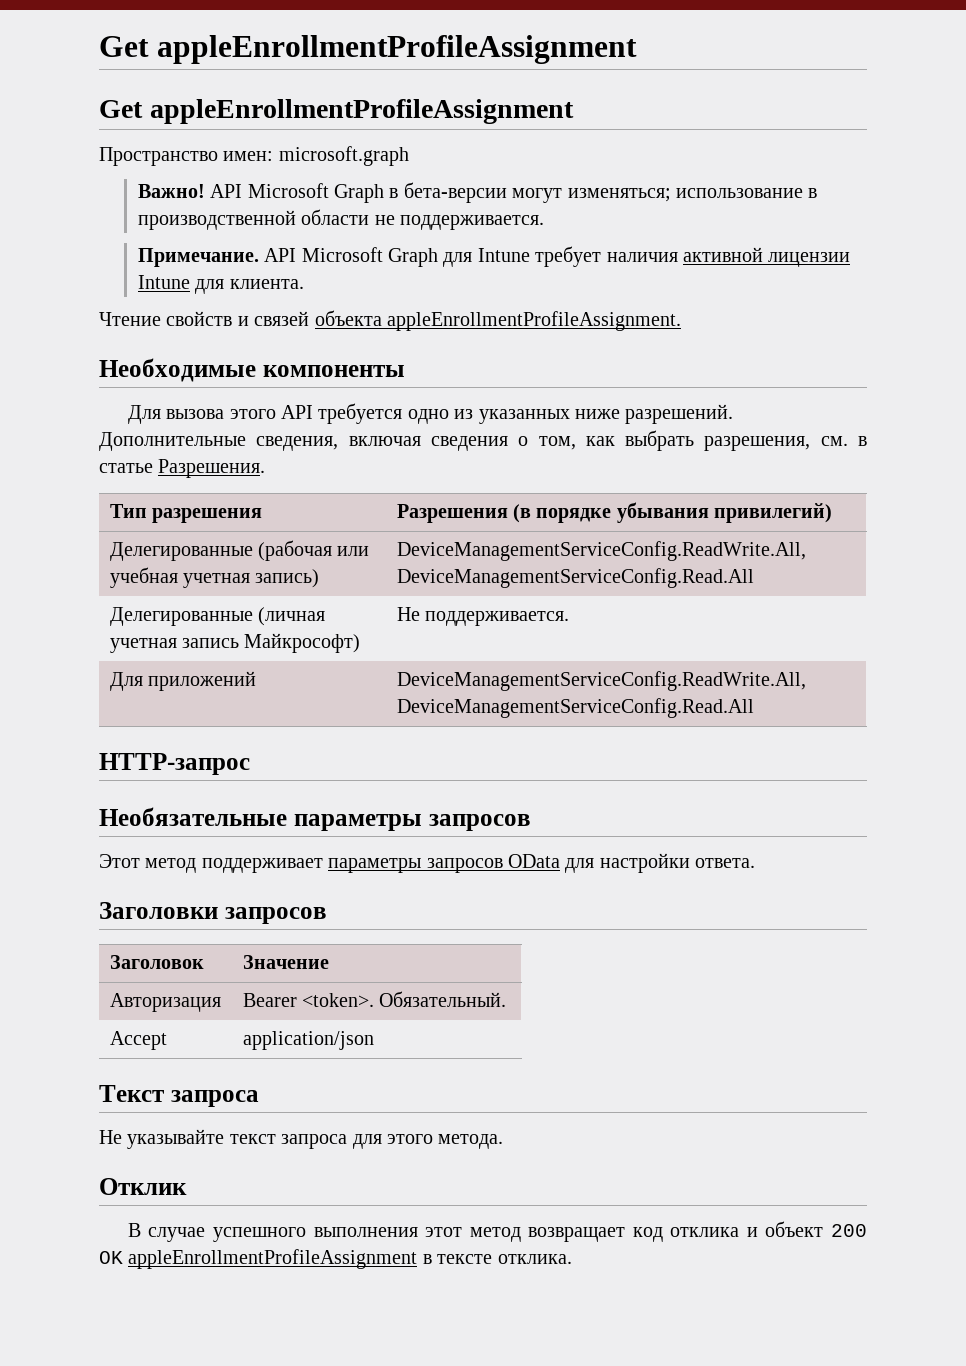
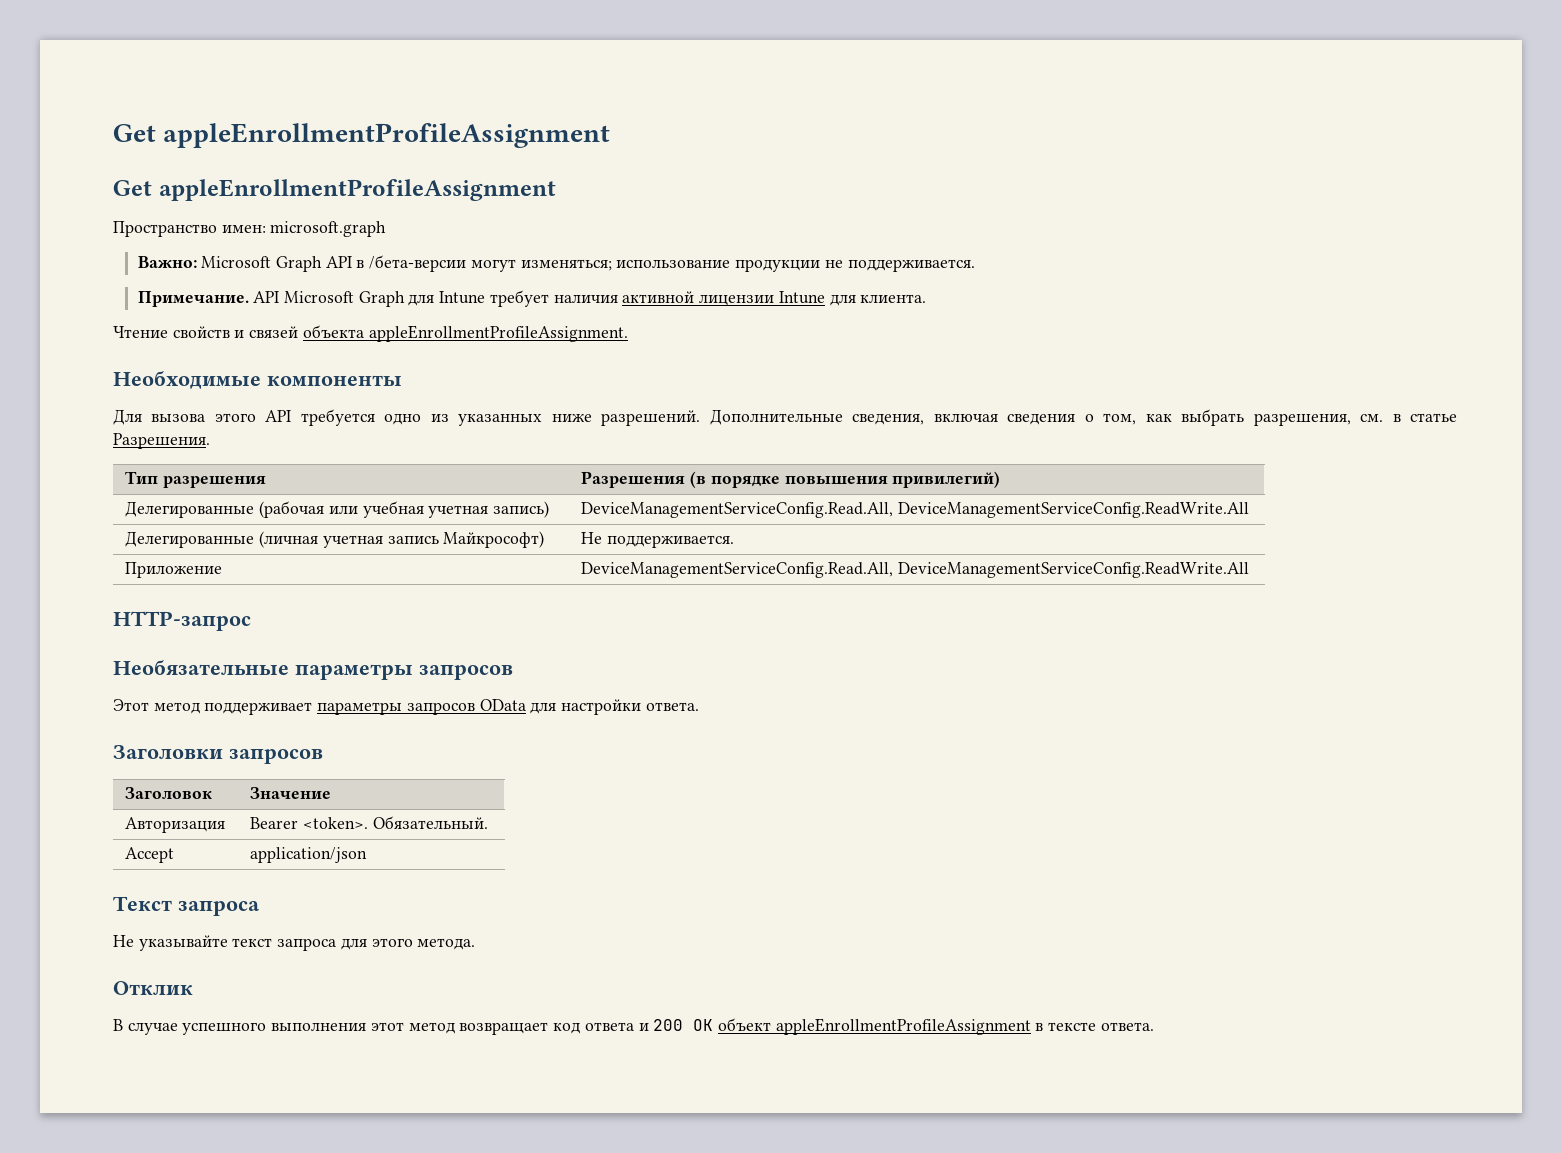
[137,182,818,203] [137,209,370,230] Важно! API Microsoft Graph в бета-версии могут изменяться; использование в производственной области -> [137,255,821,272] Важно: Microsoft Graph API в /бета-версии могут изменяться; использование продукции
[616,502,709,523] убывания -> [784,475,888,484] повышения
[396,541,806,561] [396,568,754,588] DeviceManagementServiceConfig.ReadWrite.All, DeviceManagementServiceConfig.Read.All -> [581,502,1250,518] DeviceManagementServiceConfig.Read.All, DeviceManagementServiceConfig.ReadWrite.All
[109,671,256,691] [396,671,806,691] [396,698,754,718] Для приложений | DeviceManagementServiceConfig.ReadWrite.All, DeviceManagementServiceConfig.Read.All -> [125,562,223,578] [581,562,1250,578] Приложение | DeviceManagementServiceConfig.Read.All, DeviceManagementServiceConfig.ReadWrite.All
[670,1221,824,1237] отклика и объект -> [584,1022,649,1031] ответа и
(123, 1257) none -> [717,1018,771,1031] объект
[497,1254,572,1264] отклика. -> [1100,1022,1154,1031] ответа.

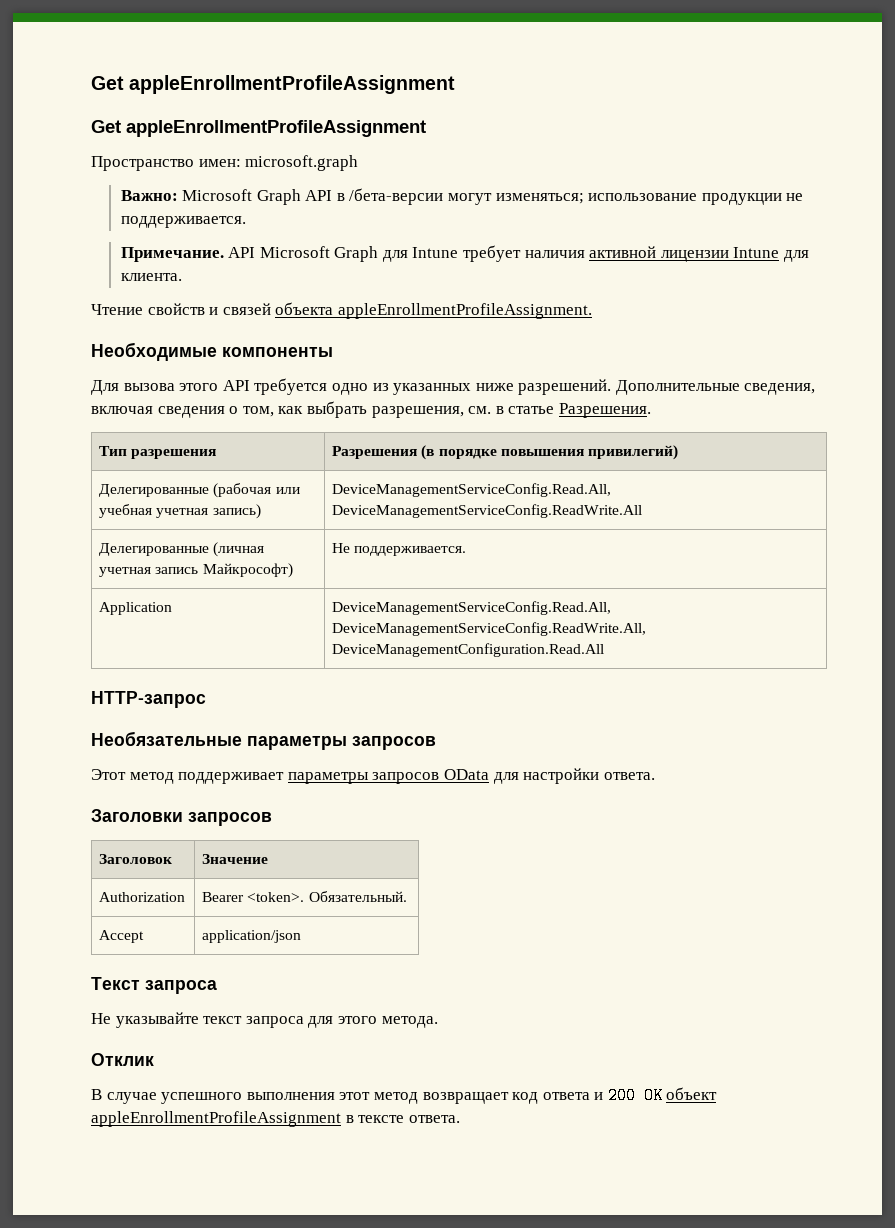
[125,562,223,578] [581,562,1250,578] Приложение | DeviceManagementServiceConfig.Read.All, DeviceManagementServiceConfig.ReadWrite.All -> [99,602,173,615] [332,601,612,615] [332,622,647,636] [332,643,605,657] Application | DeviceManagementServiceConfig.Read.All, DeviceManagementServiceConfig.ReadWrite.All, DeviceManagementConfiguration.Read.All
[125,817,226,833] Авторизация -> [99,892,186,902] Authorization

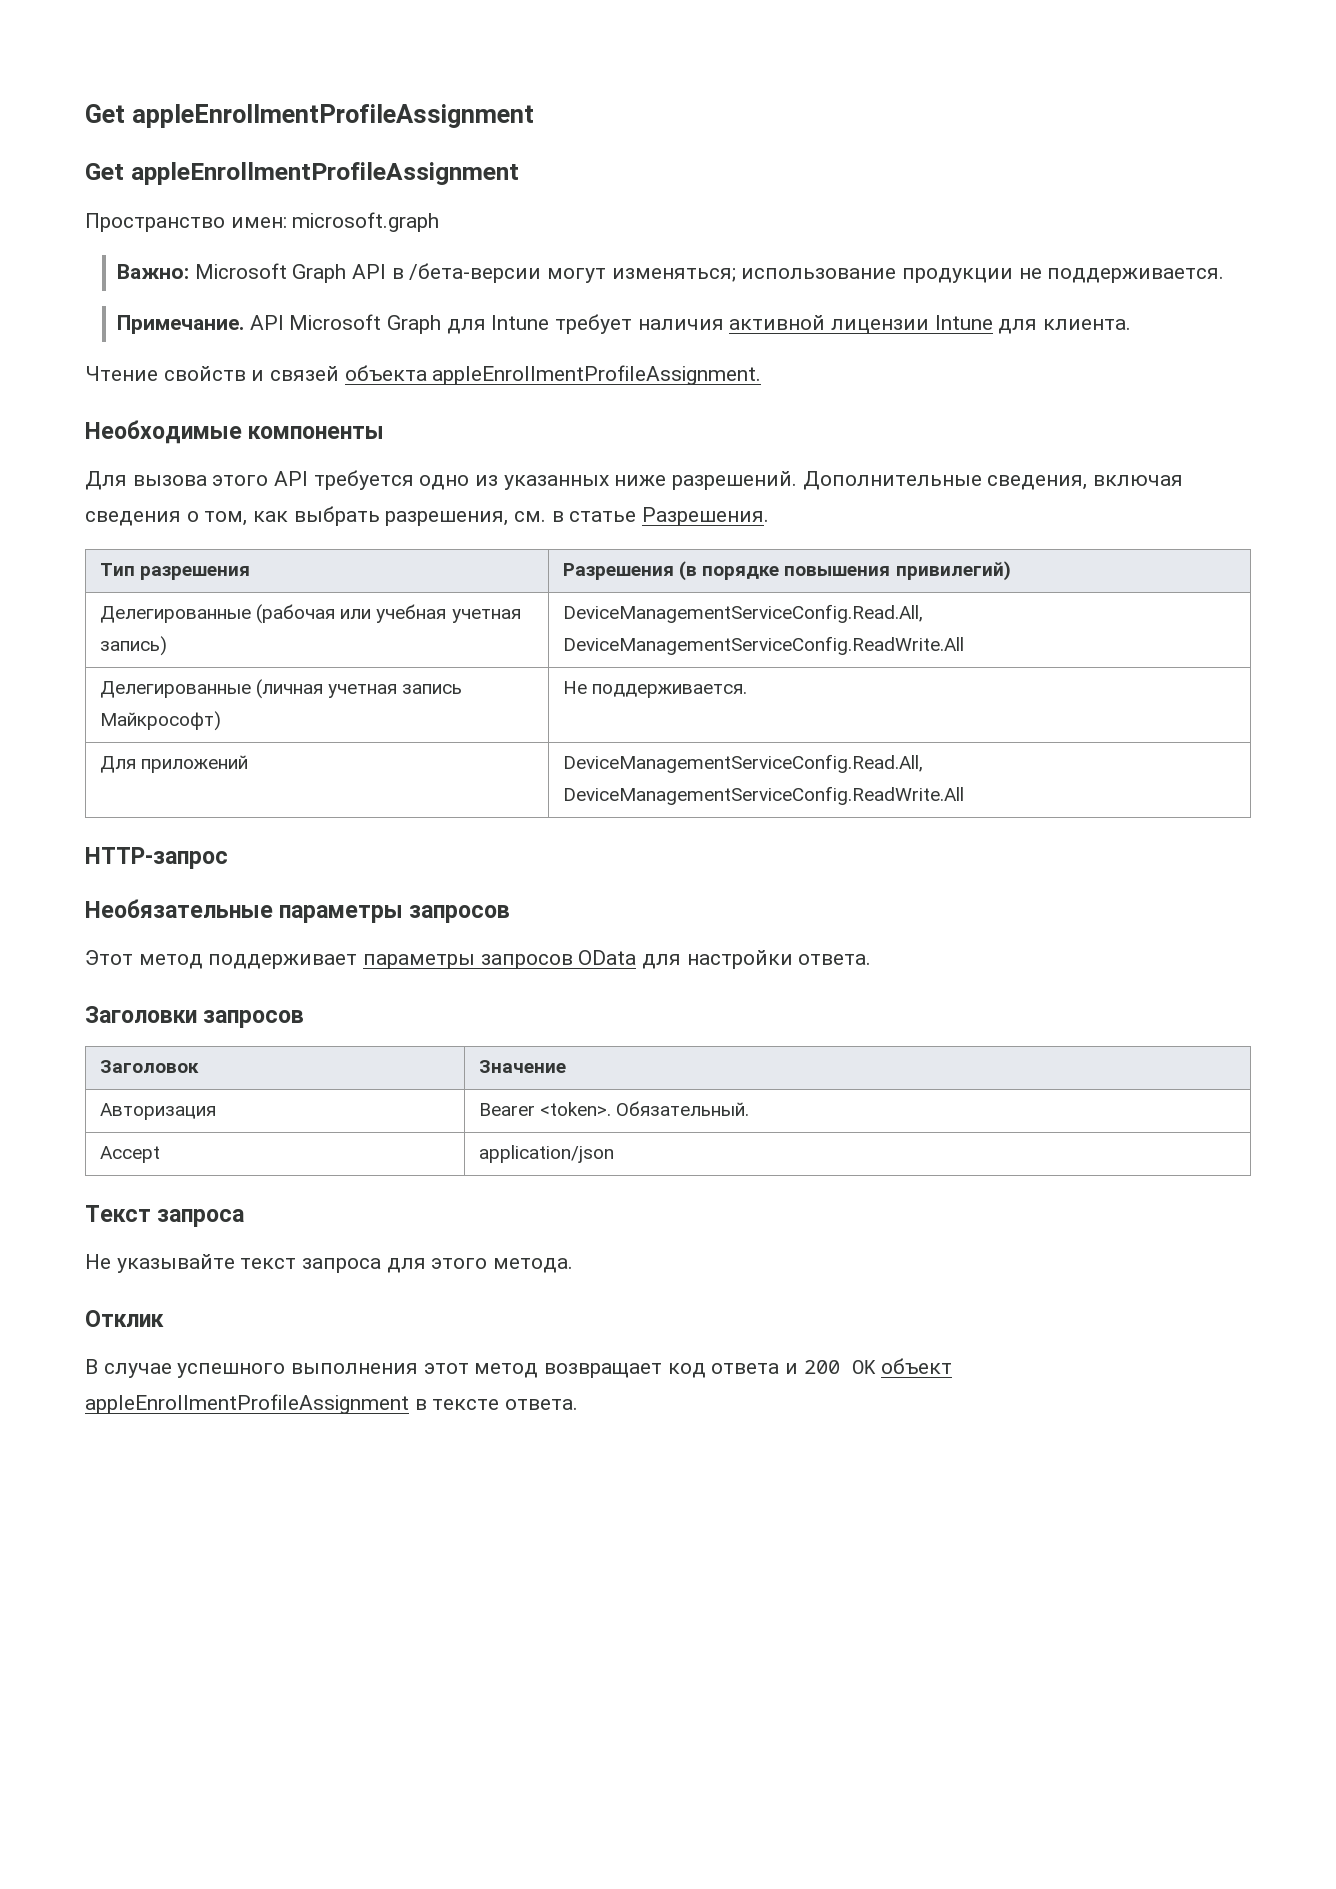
[99,602,173,615] [332,601,612,615] [332,622,647,636] [332,643,605,657] Application | DeviceManagementServiceConfig.Read.All, DeviceManagementServiceConfig.ReadWrite.All, DeviceManagementConfiguration.Read.All -> [99,755,249,773] [562,754,923,773] [562,786,964,805] Для приложений | DeviceManagementServiceConfig.Read.All, DeviceManagementServiceConfig.ReadWrite.All
[99,892,186,902] Authorization -> [99,1103,216,1120] Авторизация

